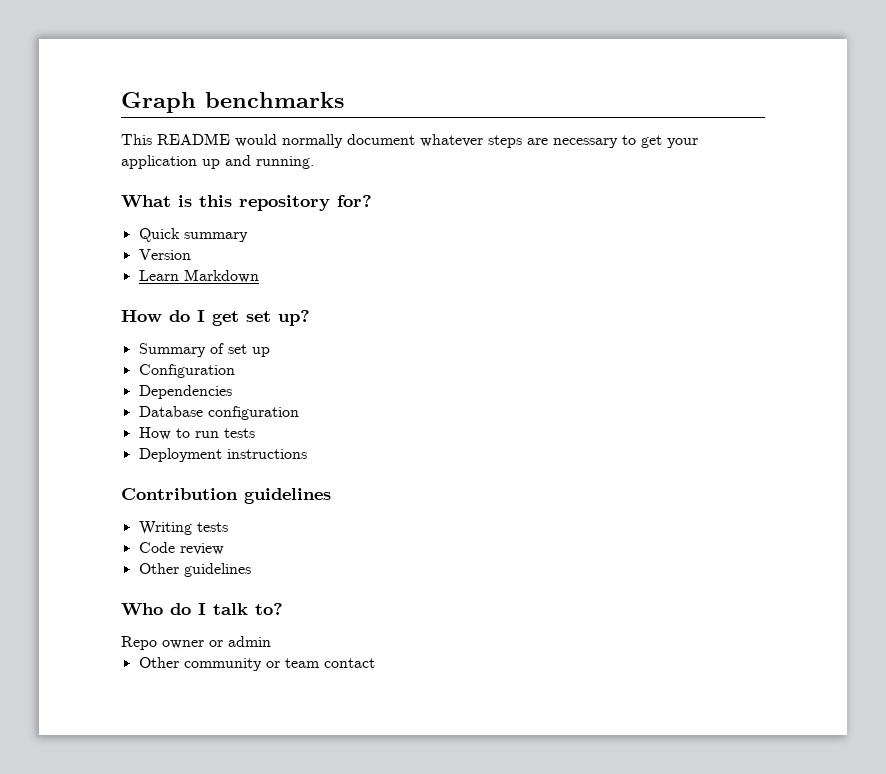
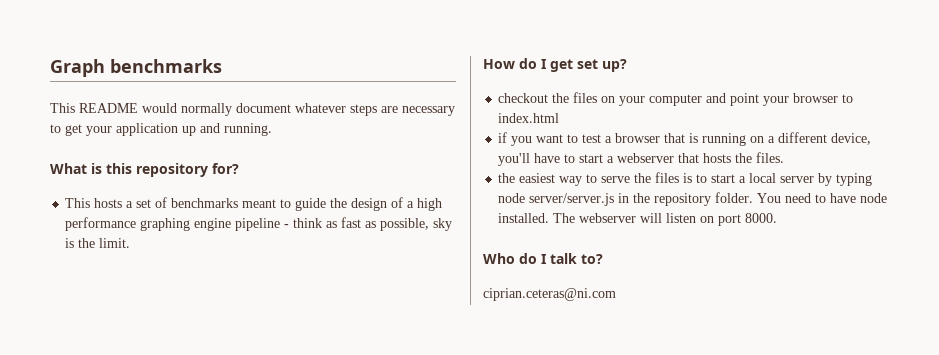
[138,228,248,242] [138,249,191,260] [138,269,259,283] Quick summary // Version // Learn Markdown -> [65,197,443,211] [65,217,453,231] [65,238,131,248] This hosts a set of benchmarks meant to guide the design of a high performance graphing engine pipeline - think as fast as possible, sky is the limit.
[138,343,270,357] [138,364,235,378] [138,385,232,399] [138,406,299,420] [138,427,255,440] [138,448,307,462] [121,488,331,504] [138,521,228,535] [138,542,224,555] [138,563,251,577] Summary of set up // Configuration // Dependencies // Database configuration // How to run tests // Deployment instructions // Contribution guidelines // Writing tests // Code review // Other guidelines -> [498,92,854,106] [498,113,560,123] [498,132,872,146] [498,152,785,166] [498,172,873,186] [498,192,888,206] [498,213,778,226] checkout the files on your computer and point your browser to index.html // if you want to test a browser that is running on a different device, you'll have to start a webserver that hosts the files. // the easiest way to serve the files is to start a local server by typing node server/server.js in the repository folder. You need to have node installed. The webserver will listen on port 8000.
[121,636,271,650] [138,657,375,671] Repo owner or admin // Other community or team contact -> [483,288,616,301] ciprian.ceteras@ni.com

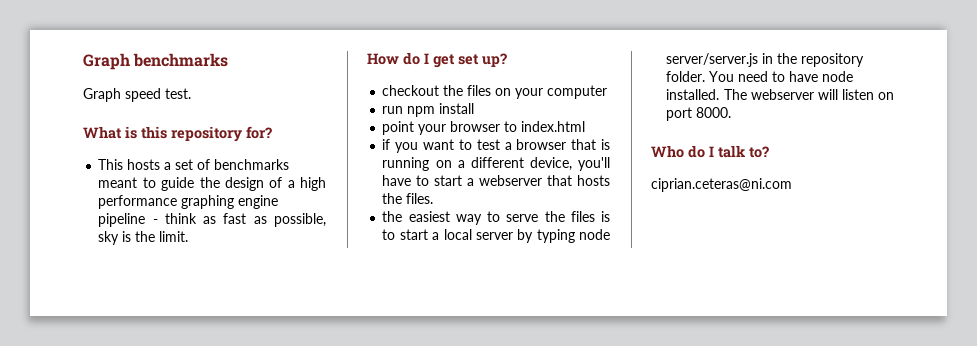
[50,103,455,116] [50,123,272,136] This README would normally document whatever steps are necessary to get your application up and running. -> [83,88,191,102] Graph speed test.
[706,93,727,103] and -> [382,103,475,117] // run npm install //

